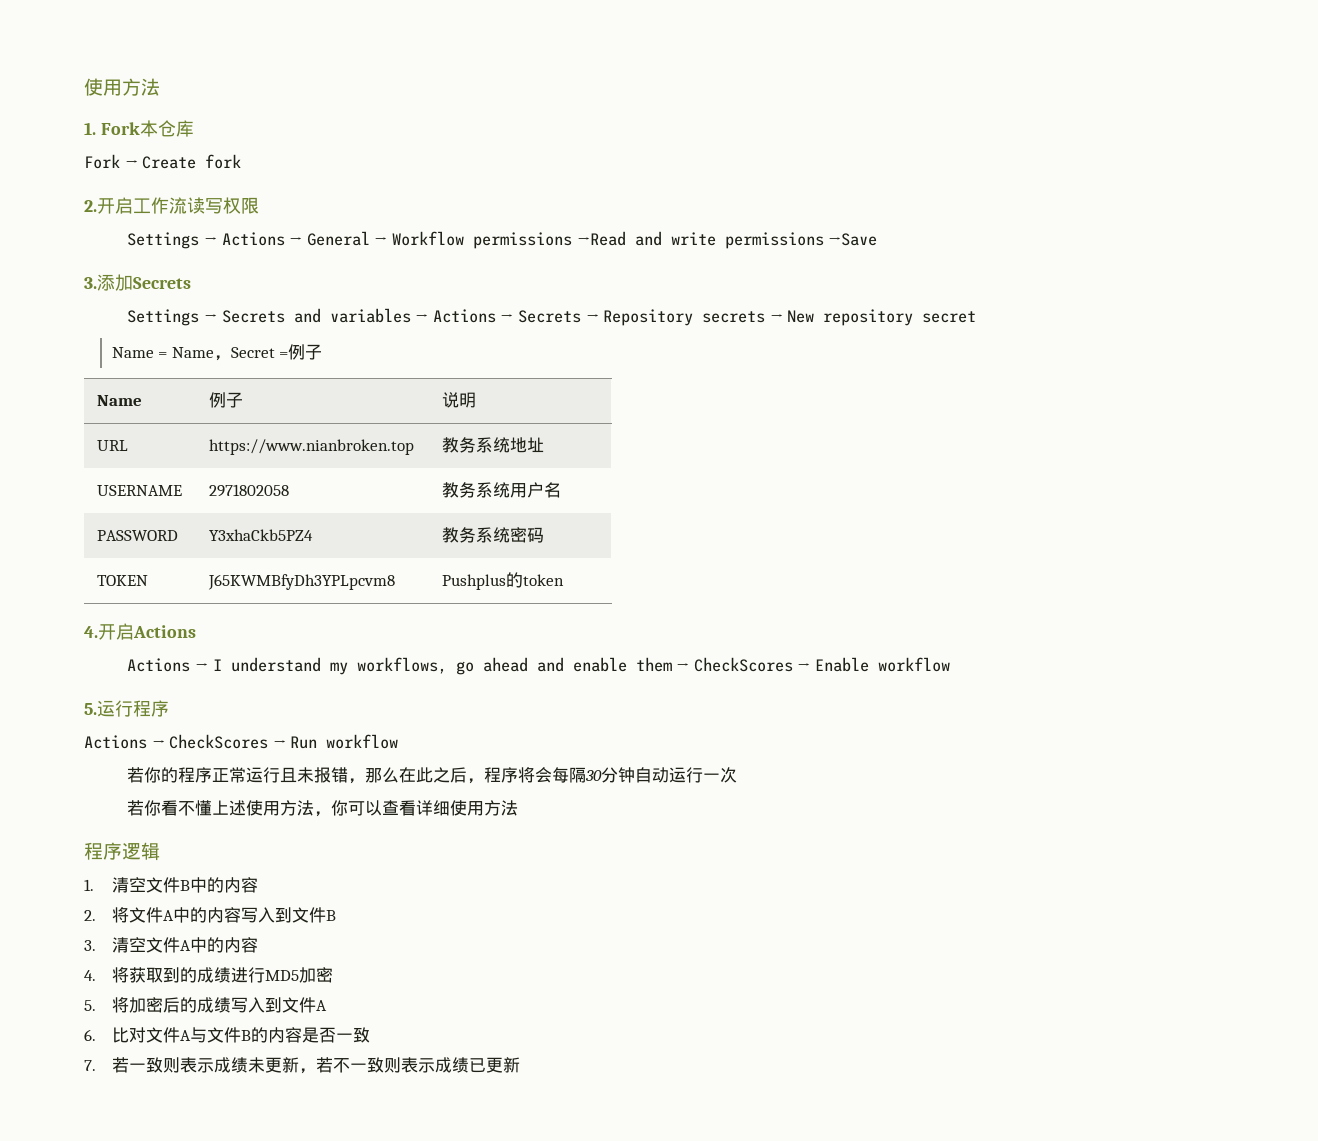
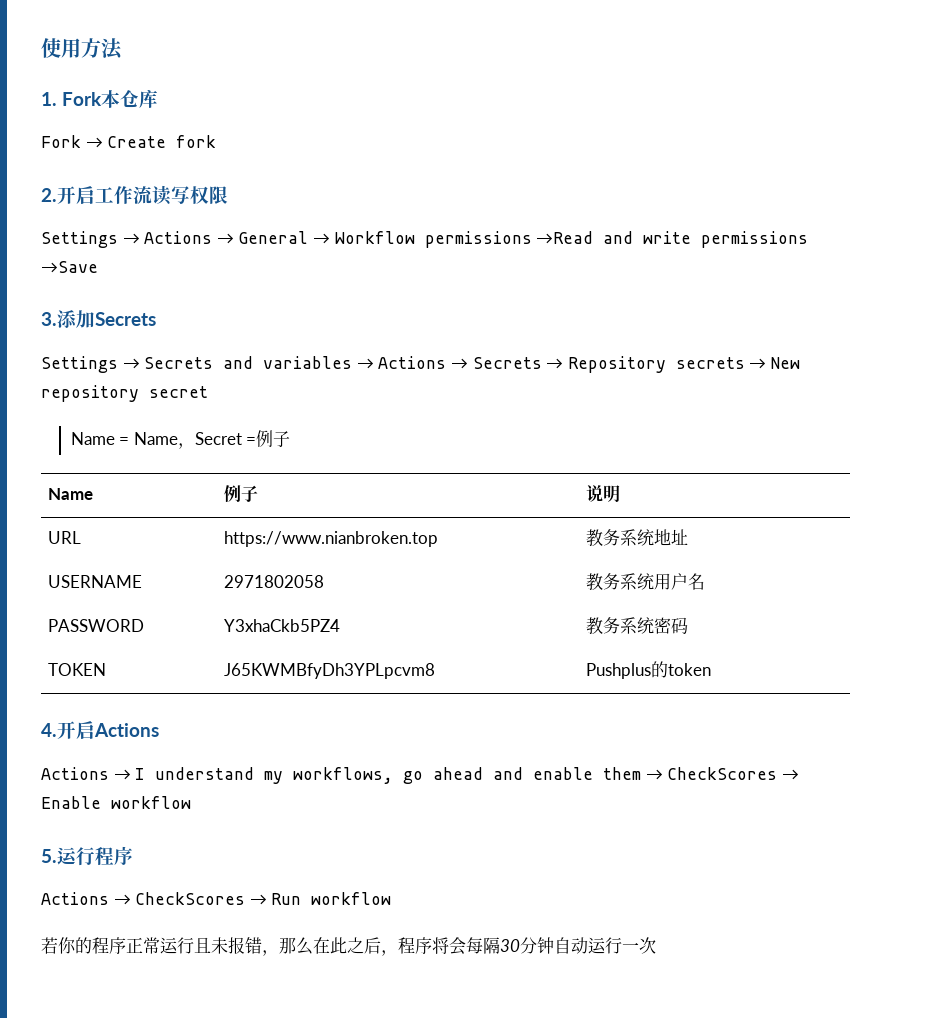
[127,800,519,817] [84,842,160,861] [84,877,258,893] [84,907,336,923] [84,937,258,953] [84,967,333,983] [84,997,327,1013] [84,1027,370,1043] [84,1057,520,1074] // 若你看不懂上述使用方法，你可以查看详细使用方法 // 程序逻辑 // 1.清空文件B中的内容 // 2.将文件A中的内容写入到文件B // 3.清空文件A中的内容 // 4.将获取到的成绩进行MD5加密 // 5.将加密后的成绩写入到文件A // 6.比对文件A与文件B的内容是否一致 // 7.若一致则表示成绩未更新，若不一致则表示成绩已更新 -> (656, 945) none

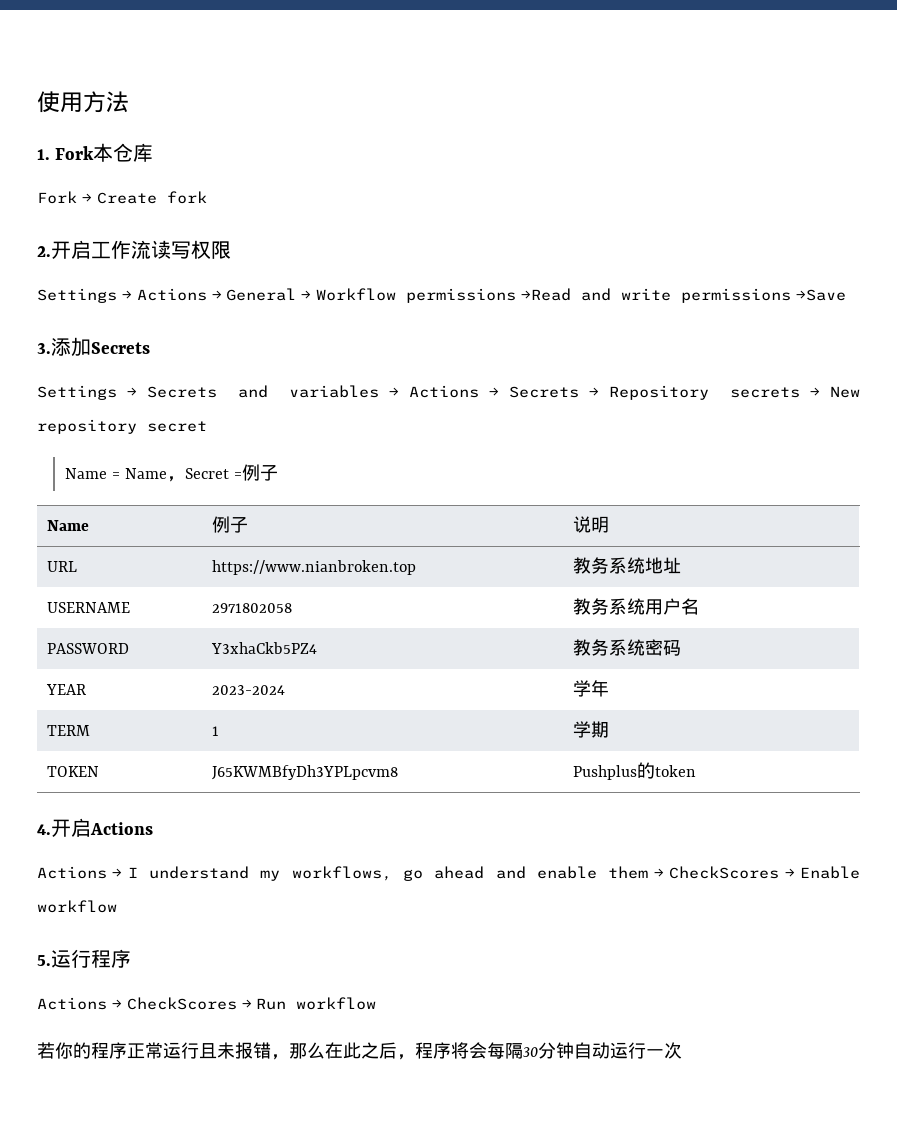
(689, 625) none -> [45,684,86,695] [211,685,285,695] [572,680,609,697] [46,725,90,736] [211,726,219,736] [572,721,609,738] // YEAR | 2023-2024 | 学年 // TERM | 1 | 学期

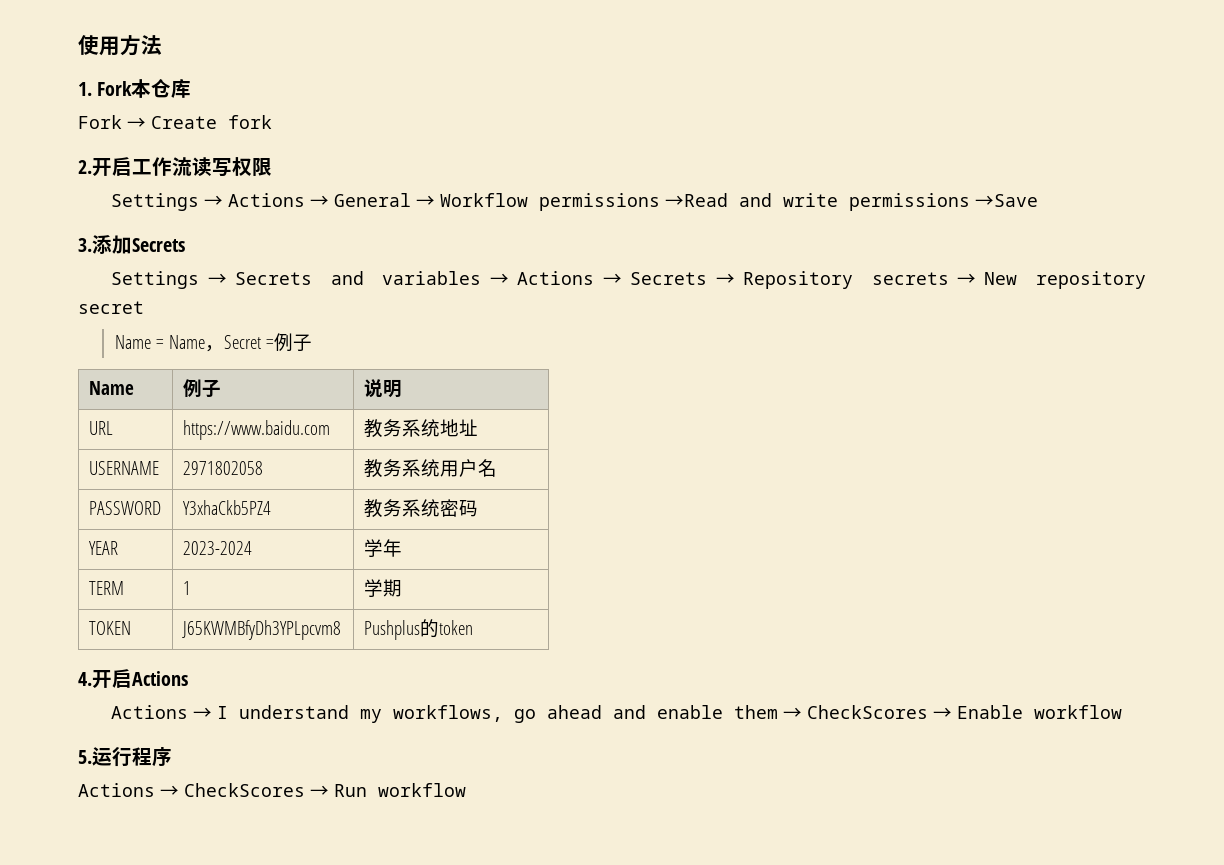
[211,560,416,575] https://www.nianbroken.top -> [182,420,330,440] https://www.baidu.com
[37,1042,682,1060] // 若你的程序正常运行且未报错，那么在此之后，程序将会每隔30分钟自动运行一次 -> (466, 790) none

